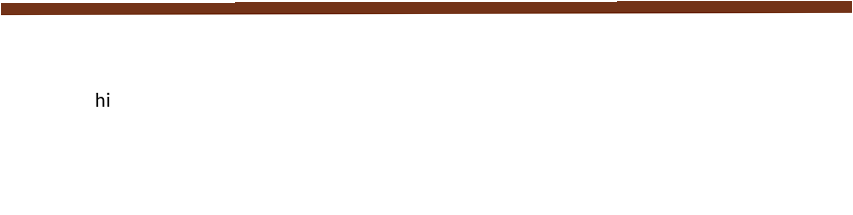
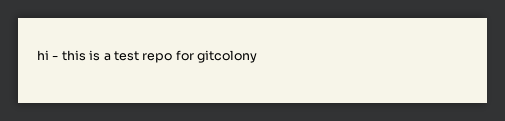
(111, 99) none -> [52,50,257,63] - this is a test repo for gitcolony

